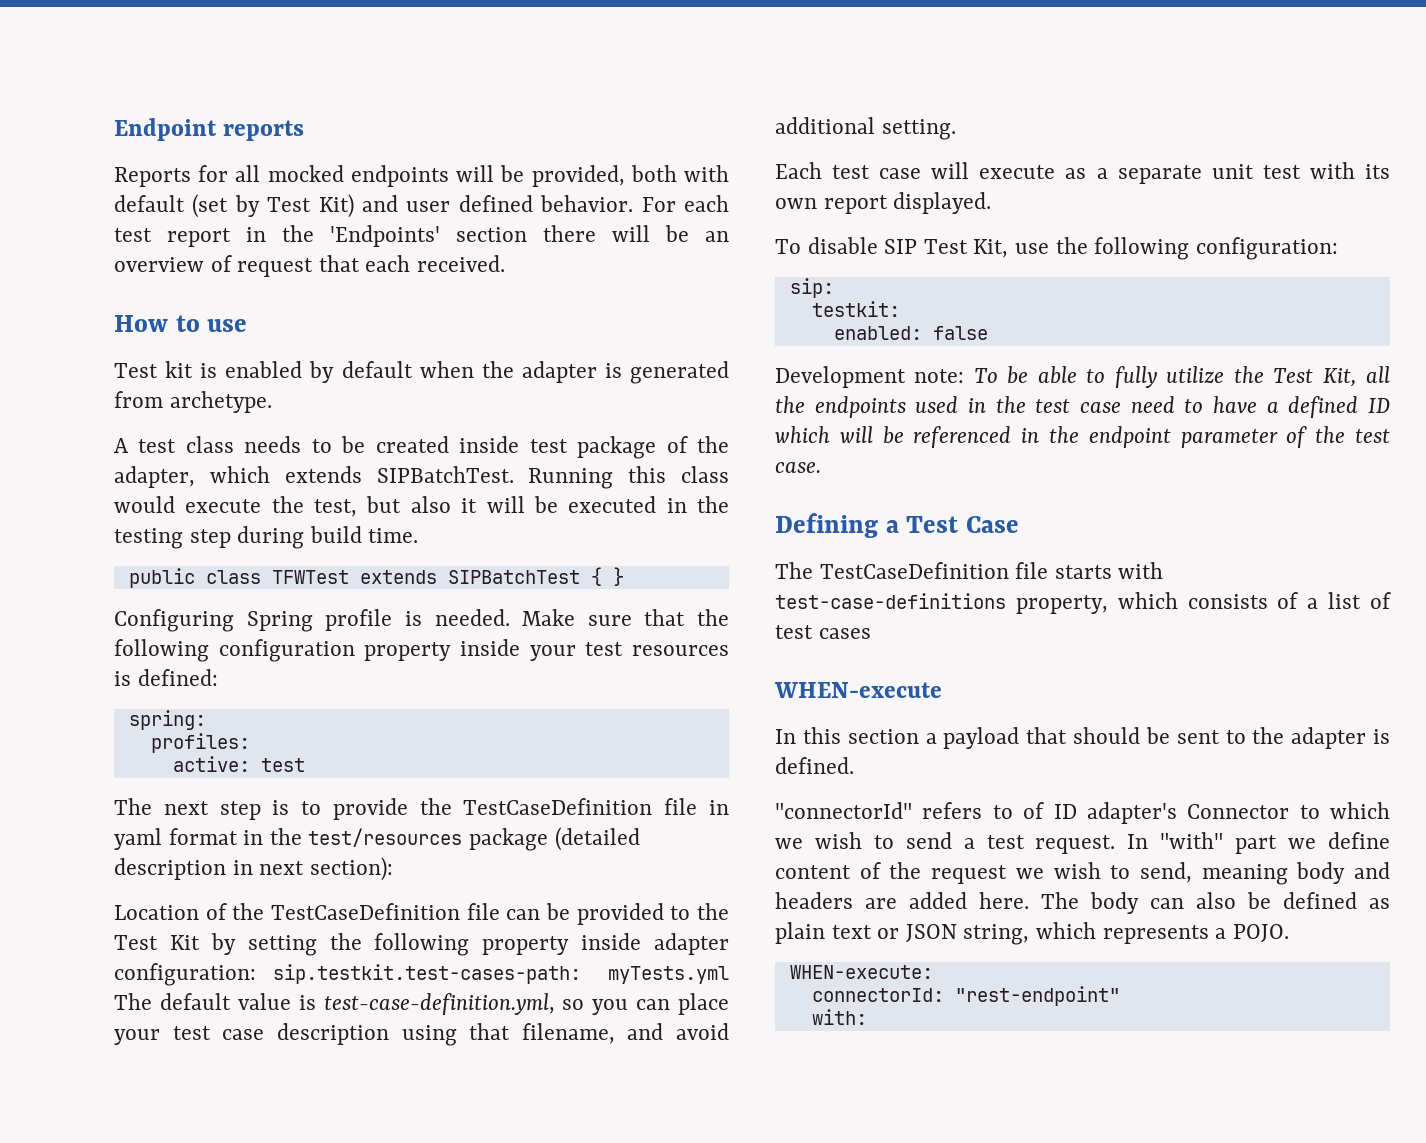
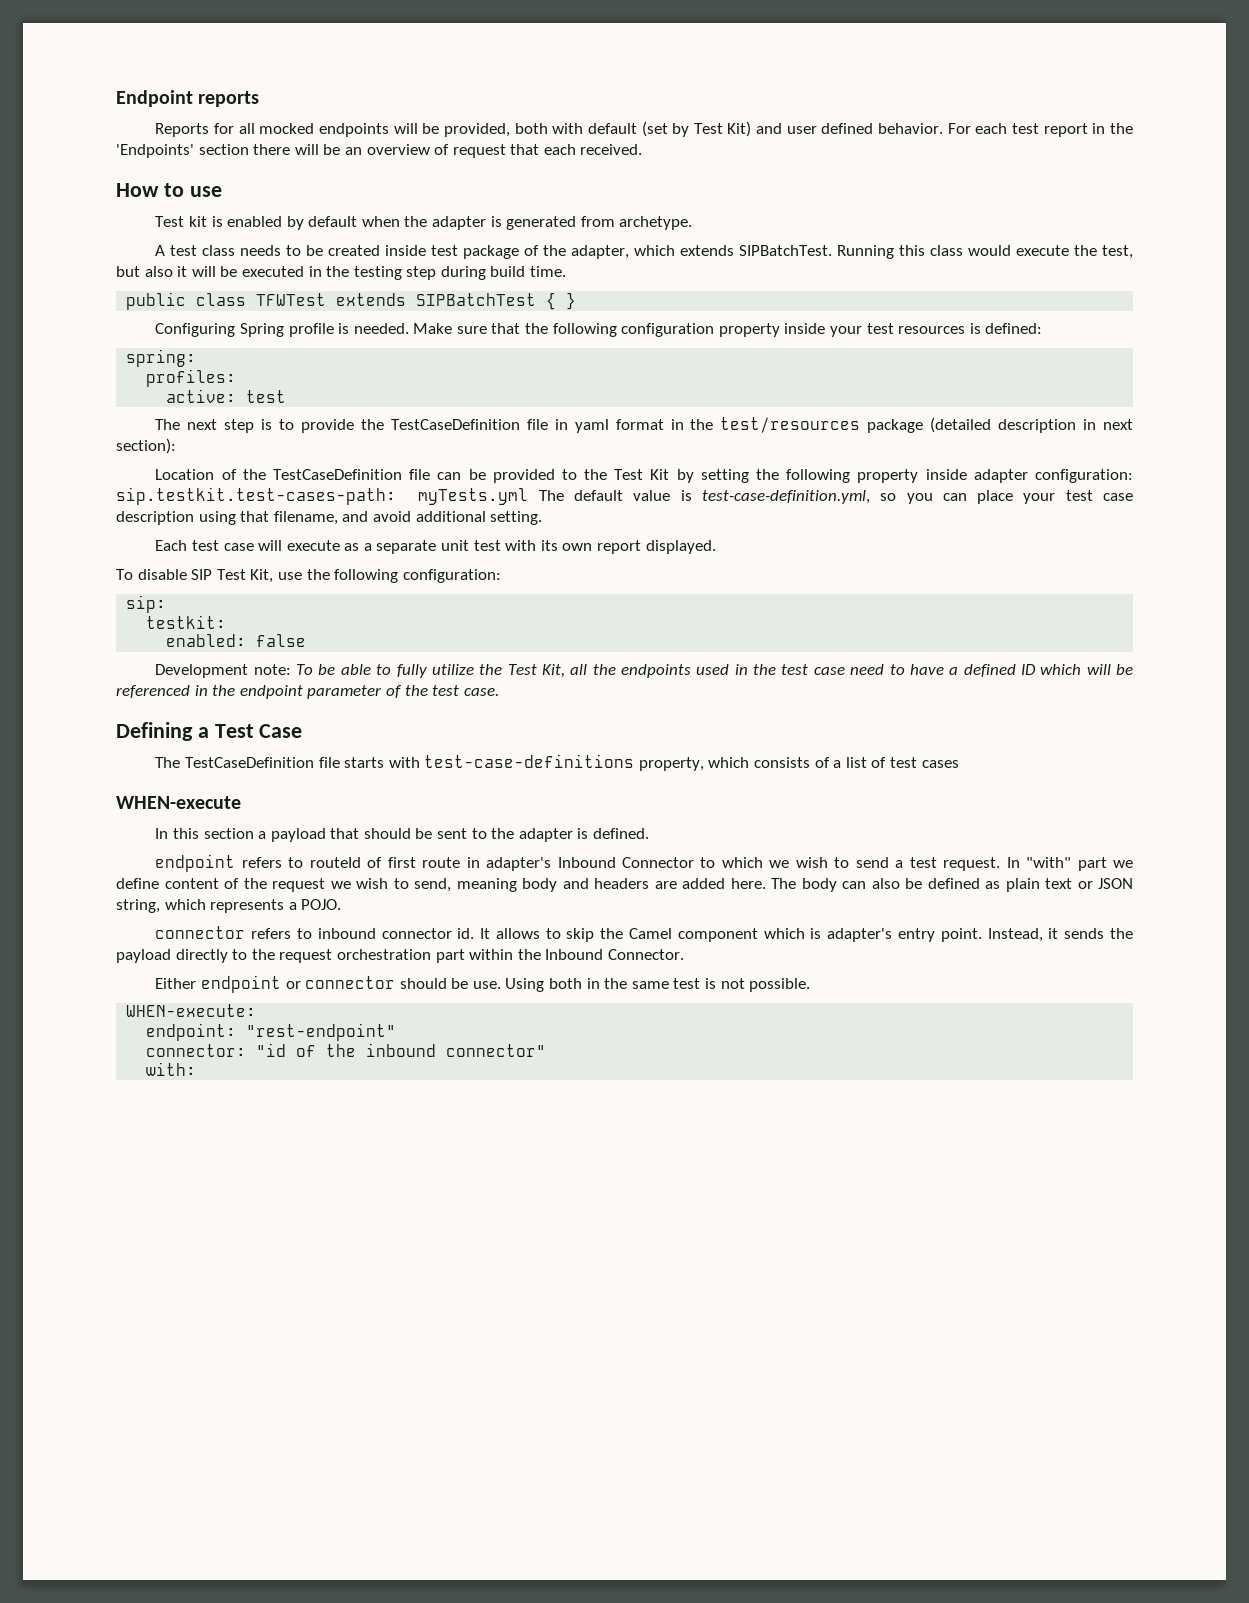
[775,802,1177,824] "connectorId" refers to of ID adapter's -> [155,854,616,872] endpoint refers to routeId of first route in adapter's Inbound
(1289, 933) none -> [155,926,1133,942] [116,949,684,963] [155,975,811,993] // connector refers to inbound connector id. It allows to skip the Camel component which is adapter's entry point. Instead, it sends the payload directly to the request orchestration part within the Inbound Connector. // Either endpoint or connector should be use. Using both in the same test is not possible.
[811,988,944,1002] connectorId: -> [146,1023,237,1041] endpoint:
(1120, 996) none -> [146,1043,547,1057] // connector: "id of the inbound connector"

